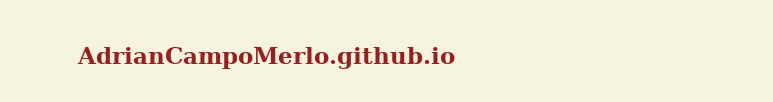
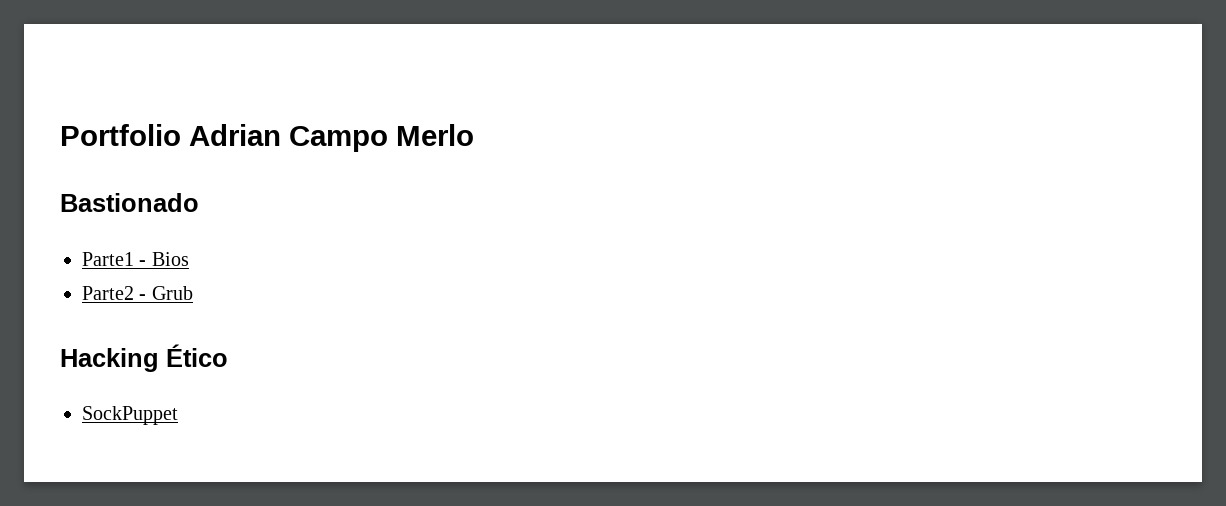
[77,47,455,69] AdrianCampoMerlo.github.io -> [60,124,474,152] [60,193,199,212] [82,252,189,266] [82,286,193,300] [60,344,228,372] [82,406,178,425] Portfolio Adrian Campo Merlo // Bastionado // Parte1 - Bios // Parte2 - Grub // Hacking Ético // SockPuppet

